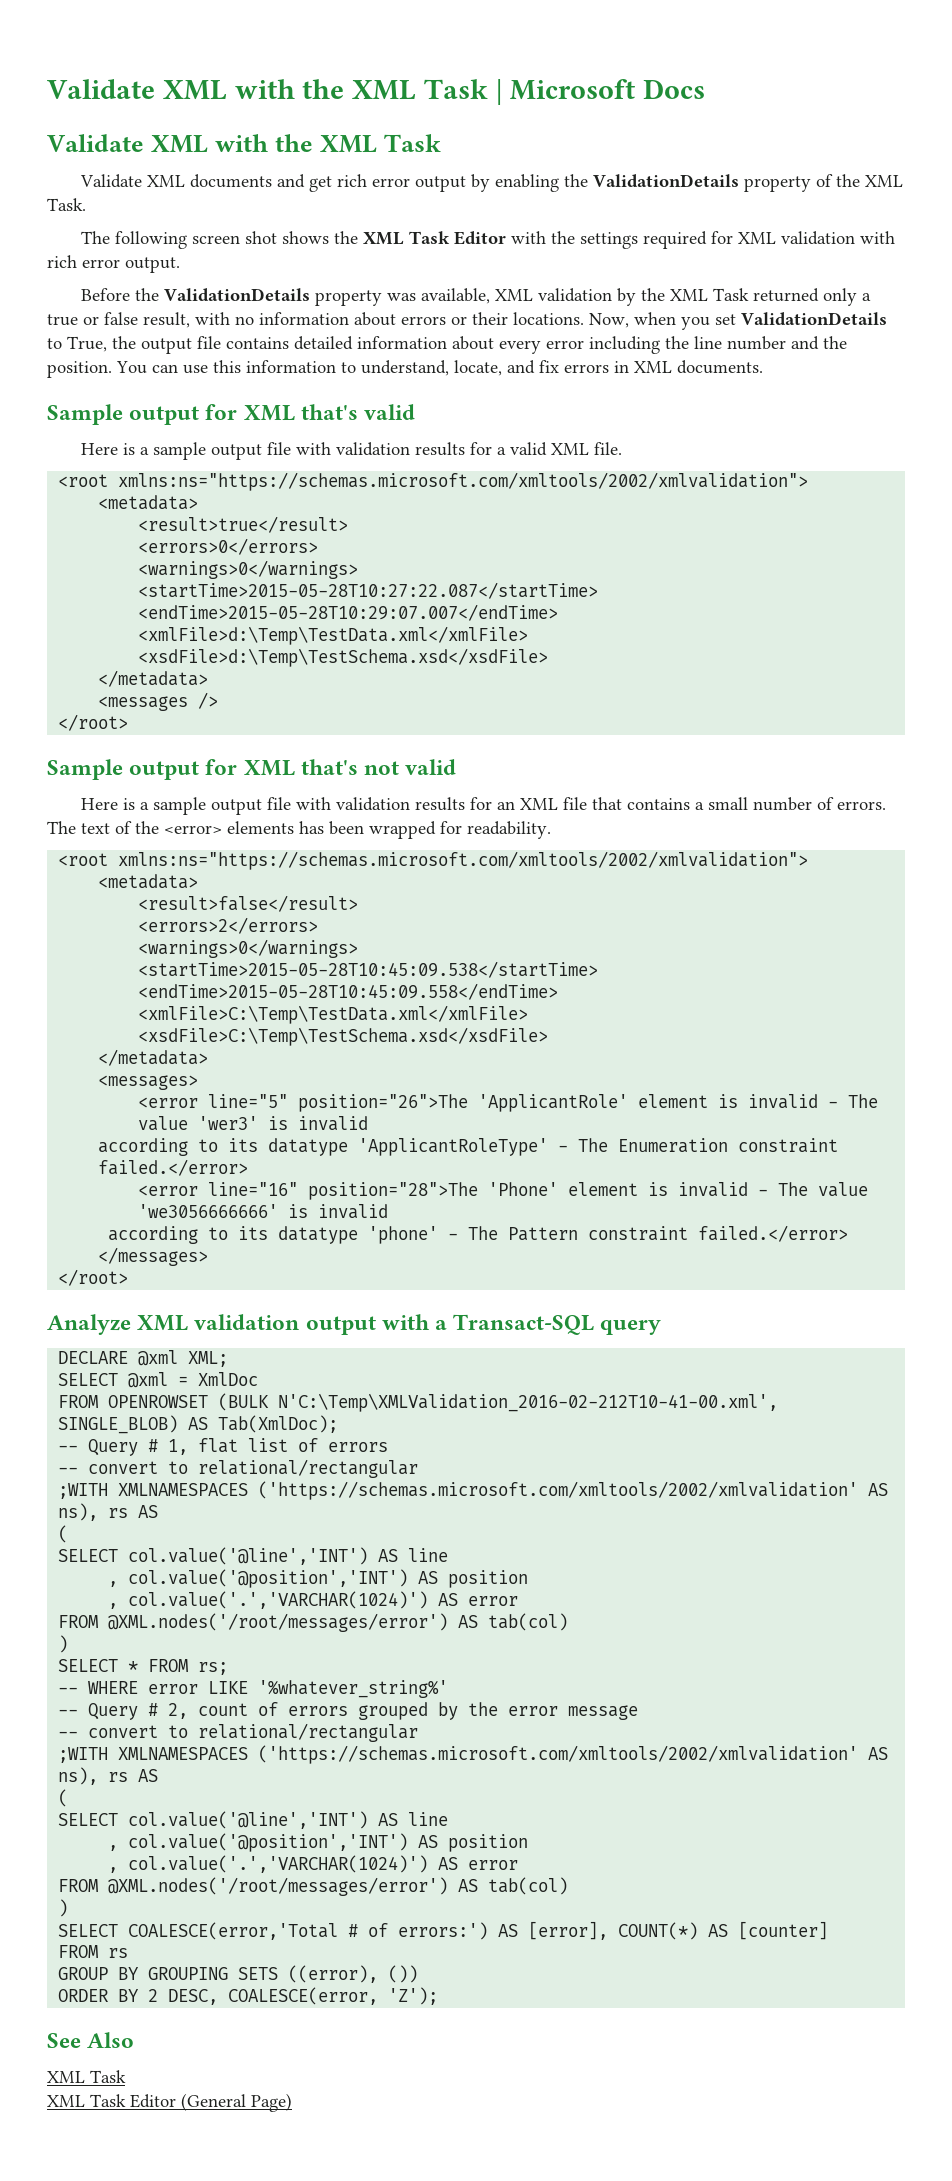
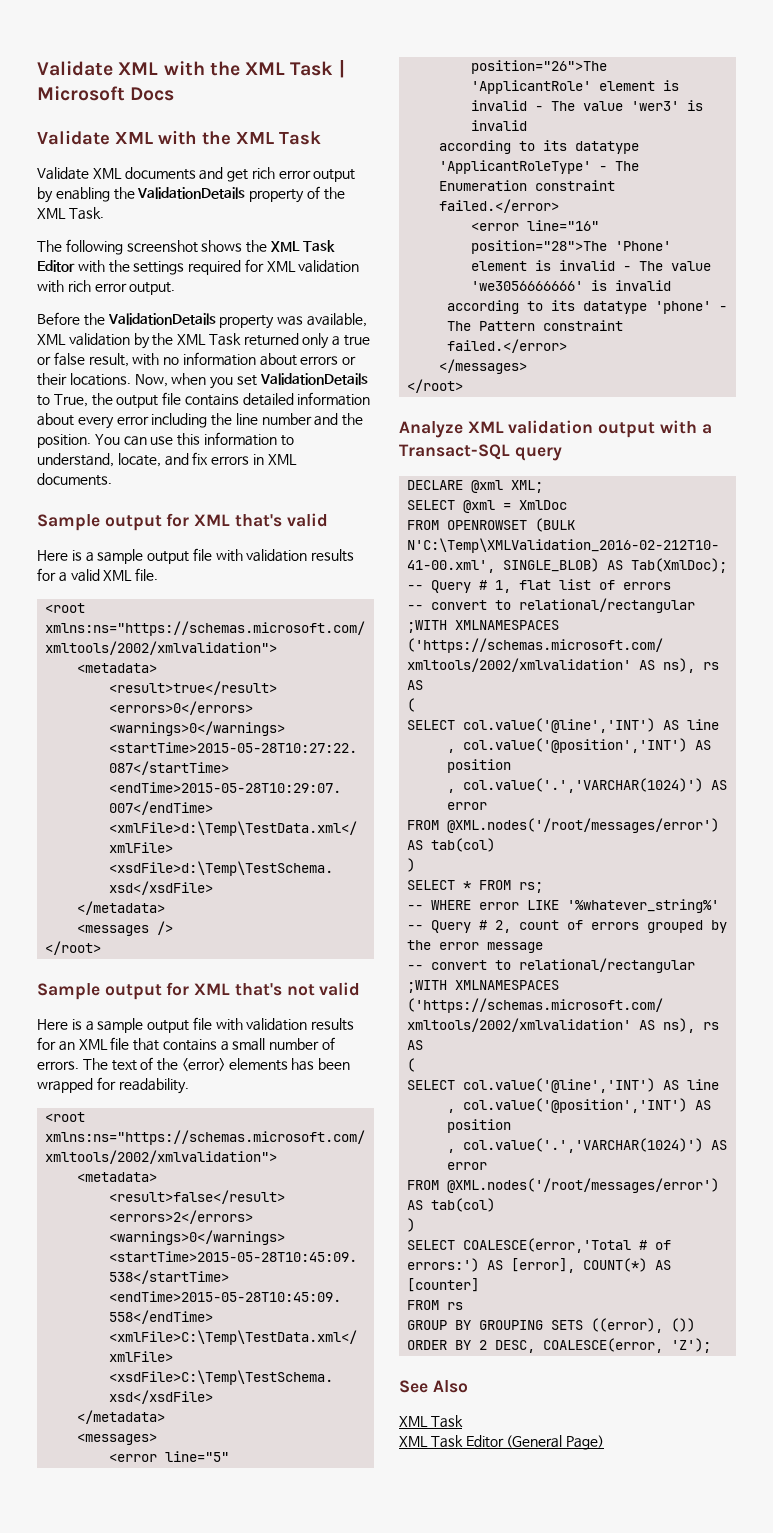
[191,231,277,244] screen shot -> [126,240,198,253] screenshot

